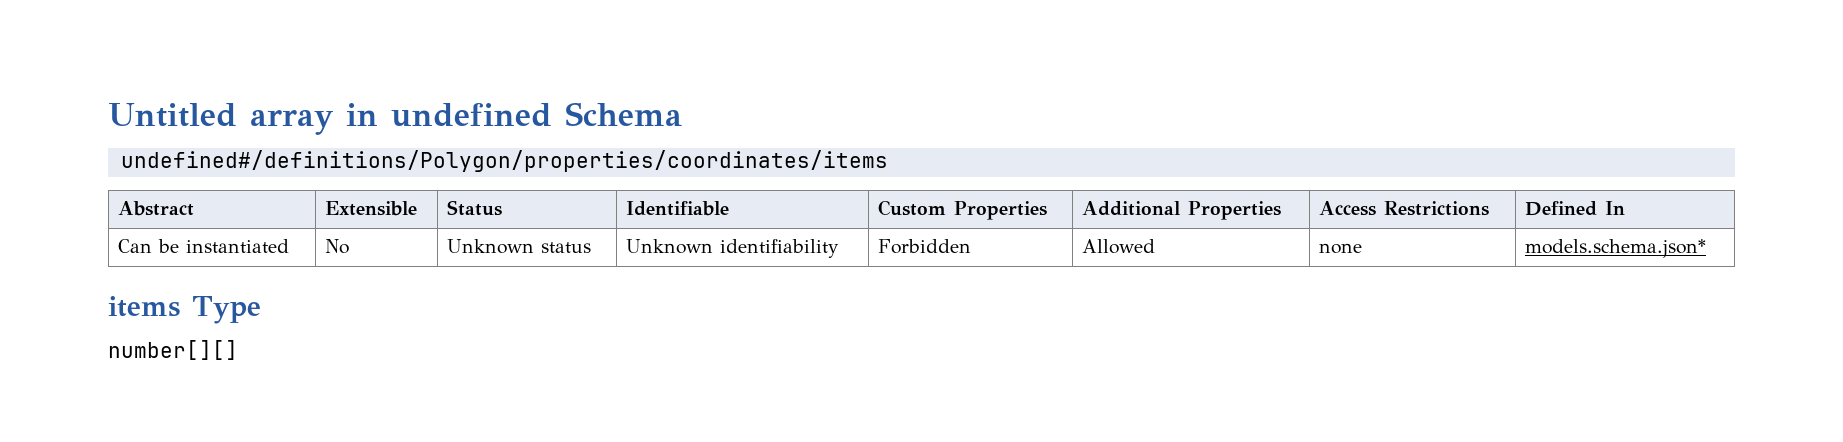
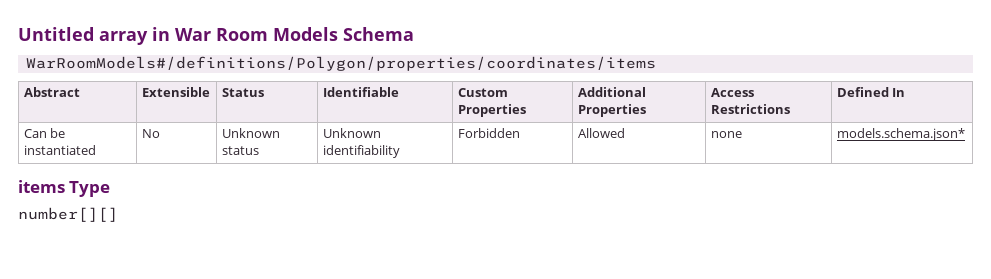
[391,103,552,127] undefined -> [175,27,338,41] War Room Models
[120,150,888,172] undefined#/definitions/Polygon/properties/coordinates/items -> [26,56,657,71] WarRoomModels#/definitions/Polygon/properties/coordinates/items

